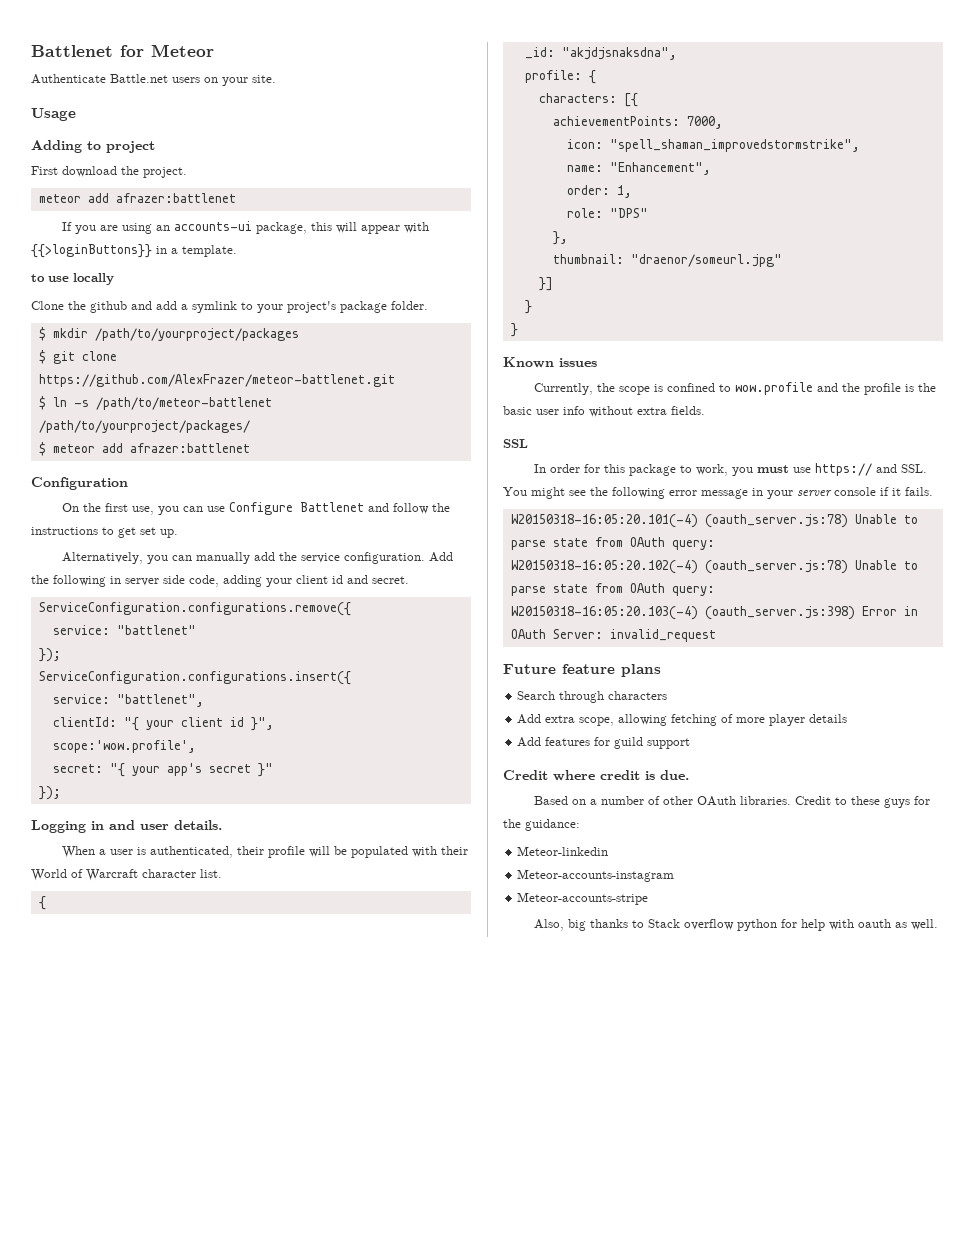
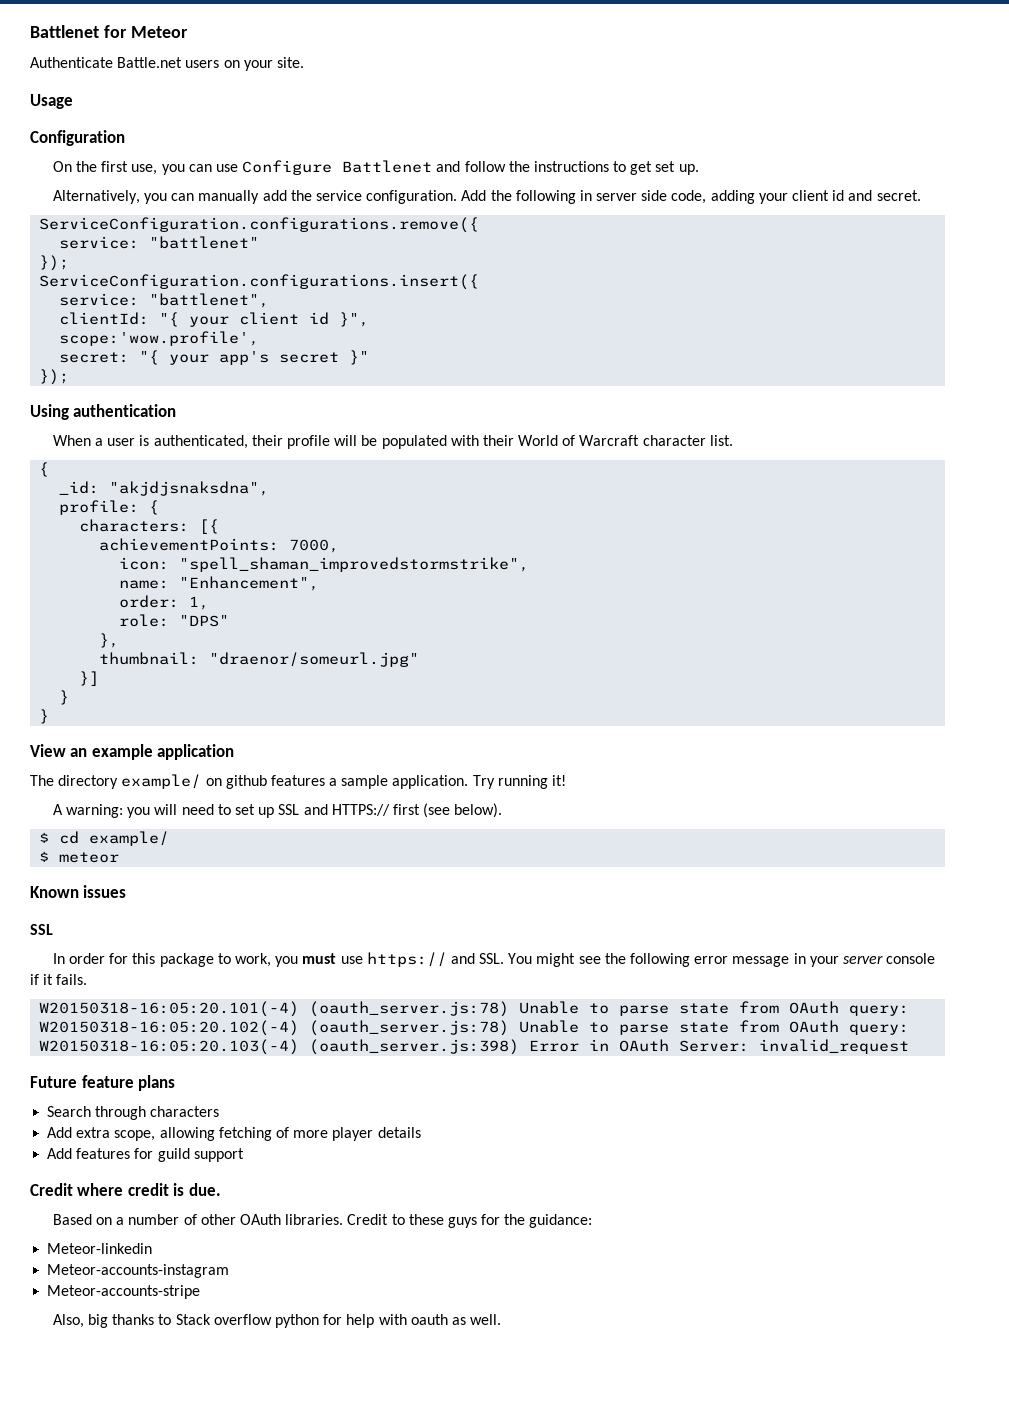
[31,140,155,153] [31,166,187,178] [38,193,236,203] [61,221,429,234] [31,244,237,258] [31,273,114,285] [31,301,428,313] [38,327,299,341] [38,350,117,364] [38,374,395,387] [38,396,272,410] [38,420,250,433] [38,442,250,456] // Adding to project // First download the project. // meteor add afrazer:battlenet // If you are using an accounts-ui package, this will appear with {{>loginButtons}} in a template. // to use locally // Clone the github and add a symlink to your project's package folder. // $ mkdir /path/to/yourproject/packages // $ git clone https://github.com/AlexFrazer/meteor-battlenet.git // $ ln -s /path/to/meteor-battlenet /path/to/yourproject/packages/ // $ meteor add afrazer:battlenet -> (73, 101) none
[31,820,222,833] Logging in and user details. -> [30,404,177,420] Using authentication
[503,357,597,368] [533,382,936,395] [503,406,705,417] Known issues // Currently, the scope is confined to wow.profile and the profile is the basic user info without extra fields. -> [30,744,235,760] [30,774,567,789] [52,803,503,818] [39,831,170,846] [39,851,120,863] [30,885,127,898] View an example application // The directory example/ on github features a sample application. Try running it! // A warning: you will need to set up SSL and HTTPS:// first (see below). // $ cd example/ // $ meteor // Known issues

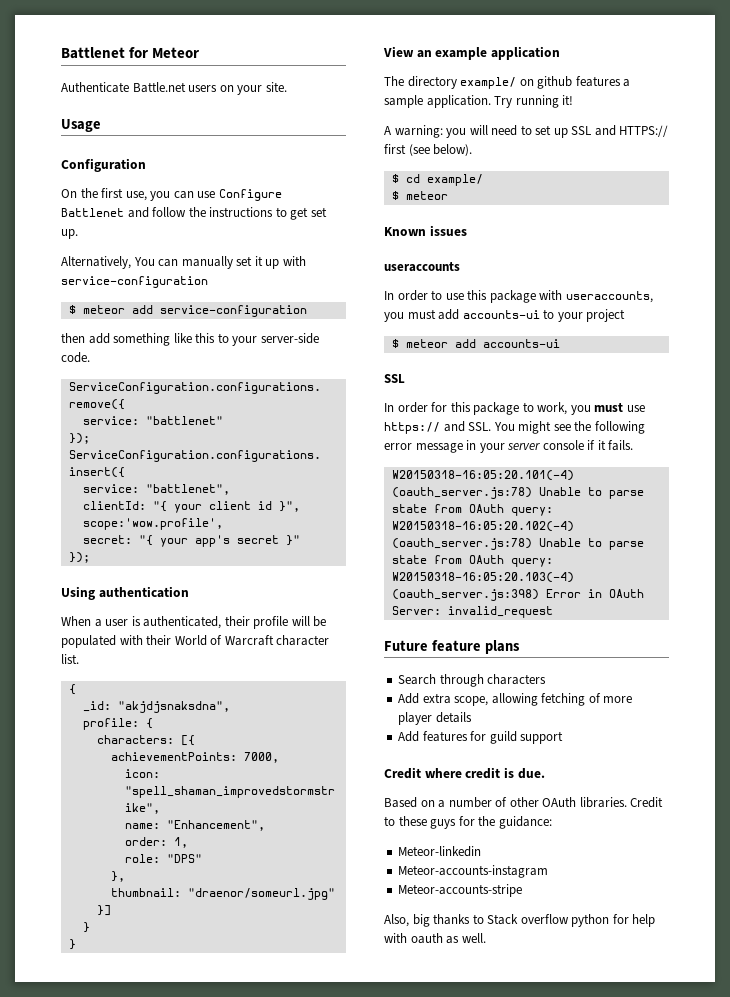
[144,193,168,204] you -> [133,257,155,266] You
[262,190,921,204] add the service configuration. Add the following in server side code, adding your client id and secret. -> [236,256,306,269] [61,276,208,288] [68,305,307,317] [61,333,319,346] [61,352,90,363] set it up with service-configuration // $ meteor add service-configuration // then add something like this to your server-side code.
(127, 891) none -> [384,262,460,272] [384,290,653,303] [384,309,626,322] [391,339,560,348] // useraccounts // In order to use this package with useraccounts, you must add accounts-ui to your project // $ meteor add accounts-ui

